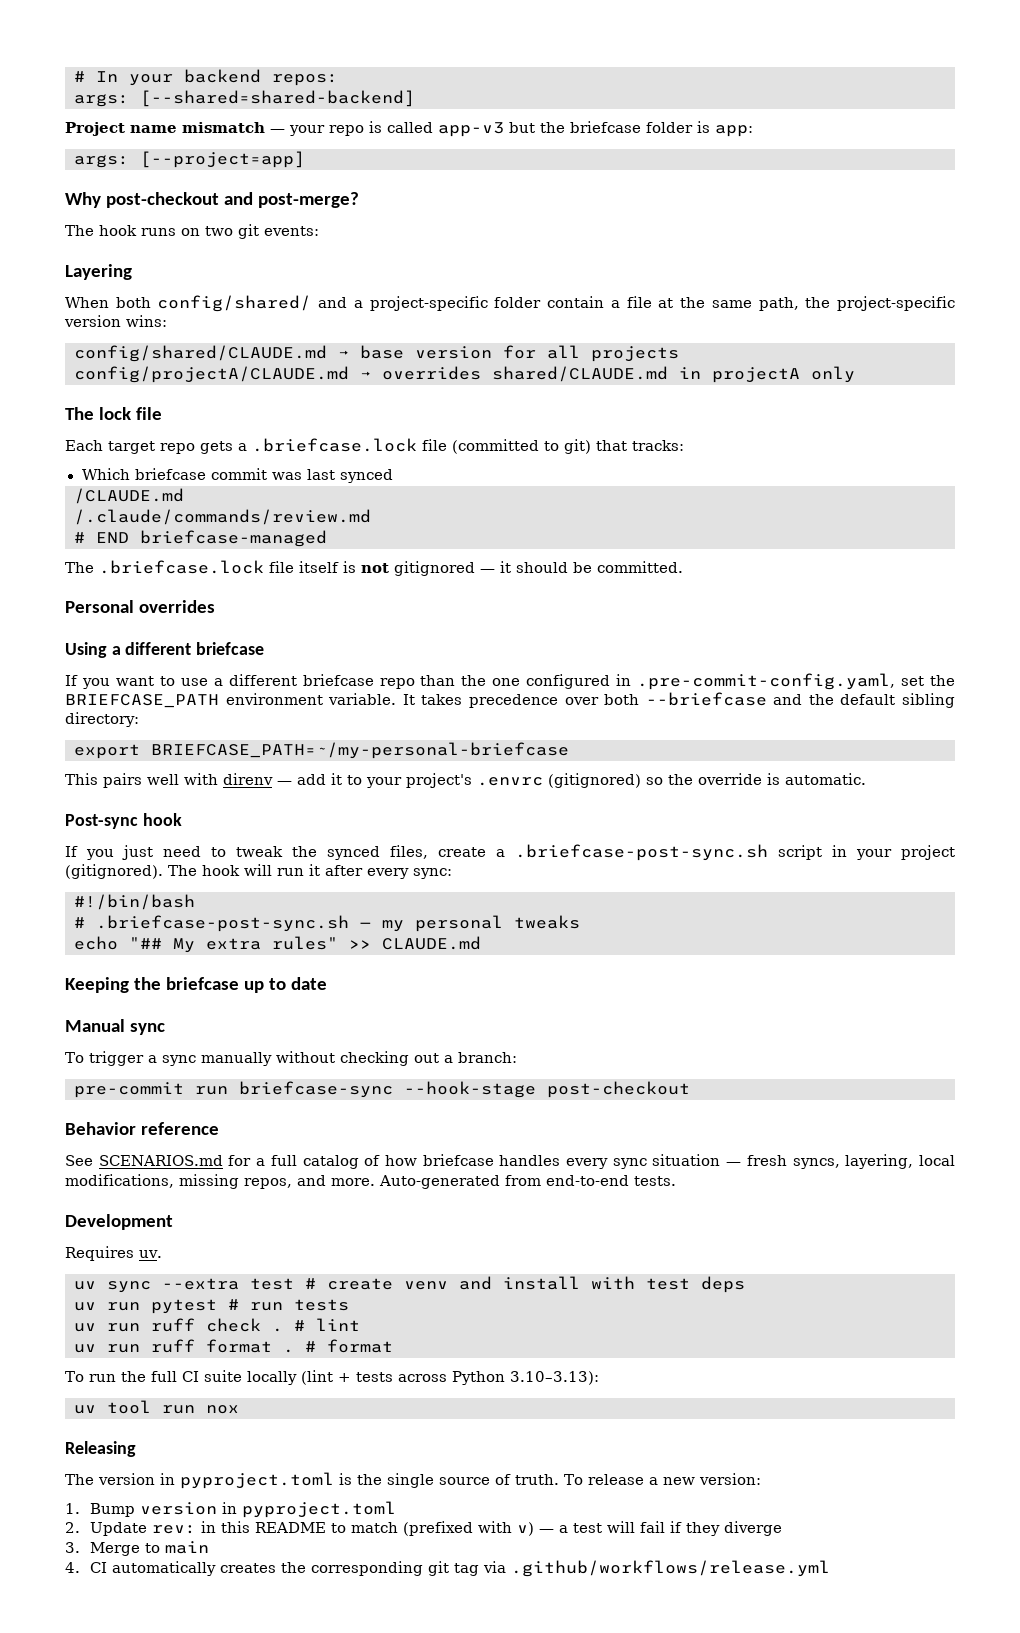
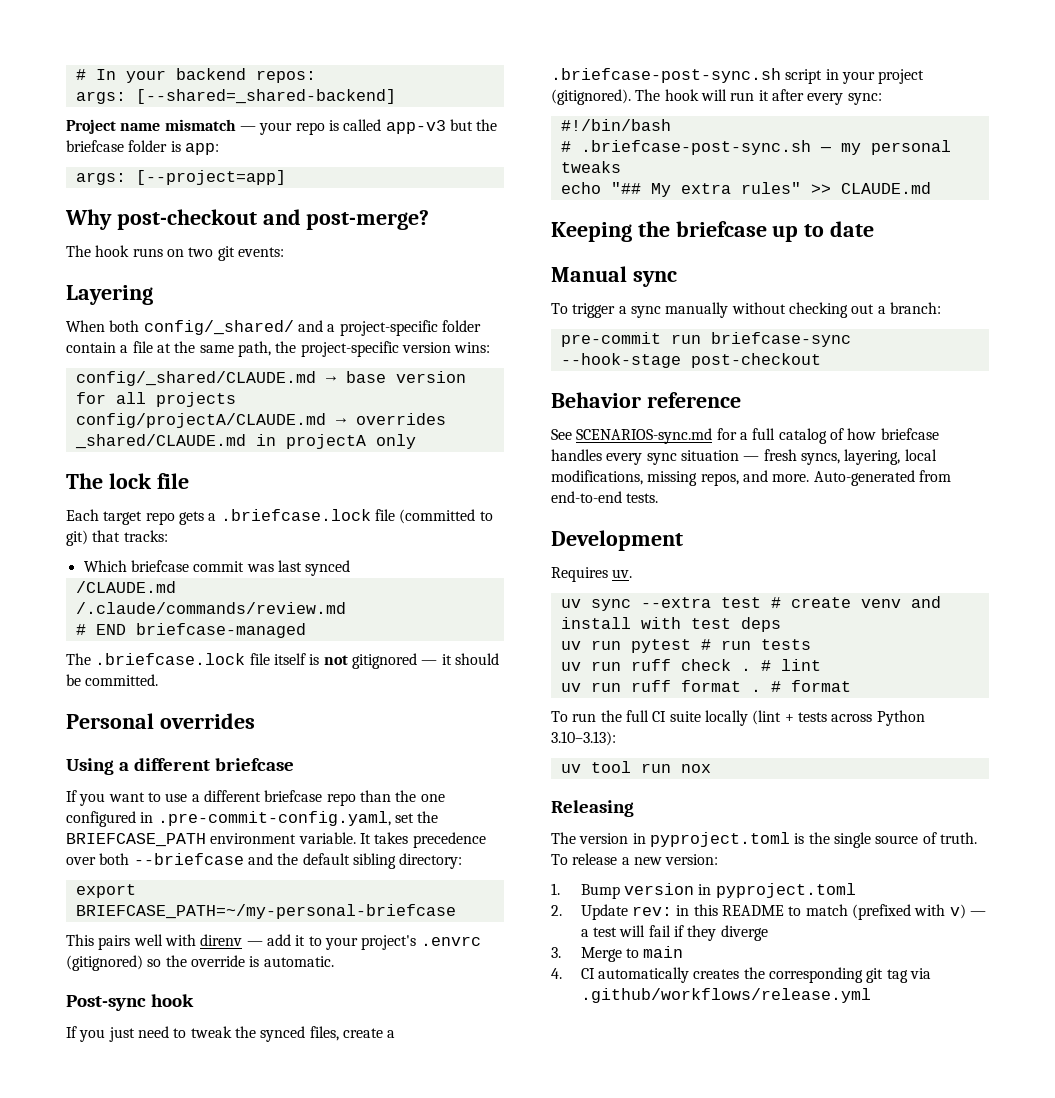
[140,90,415,107] [--shared=shared-backend] -> [135,89,396,104] [--shared=_shared-backend]
[157,295,312,312] config/shared/ -> [143,320,294,335] config/_shared/
[74,345,327,362] config/shared/CLAUDE.md -> [75,371,316,386] config/_shared/CLAUDE.md
[492,366,668,382] shared/CLAUDE.md -> [74,434,246,449] _shared/CLAUDE.md
[98,1155,223,1166] SCENARIOS.md -> [576,428,713,444] SCENARIOS-sync.md

